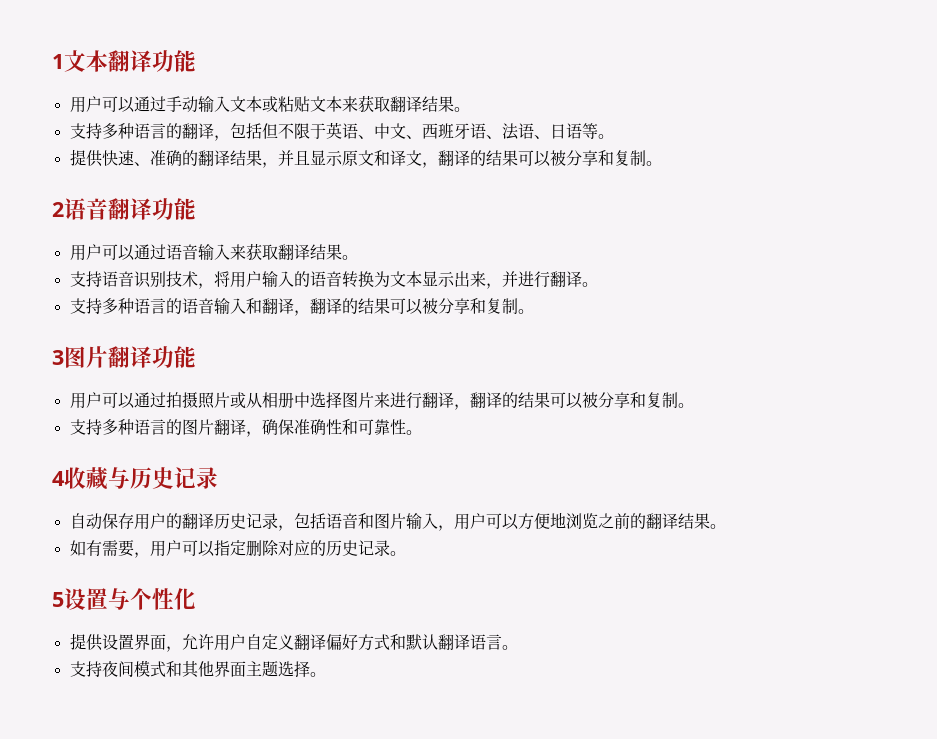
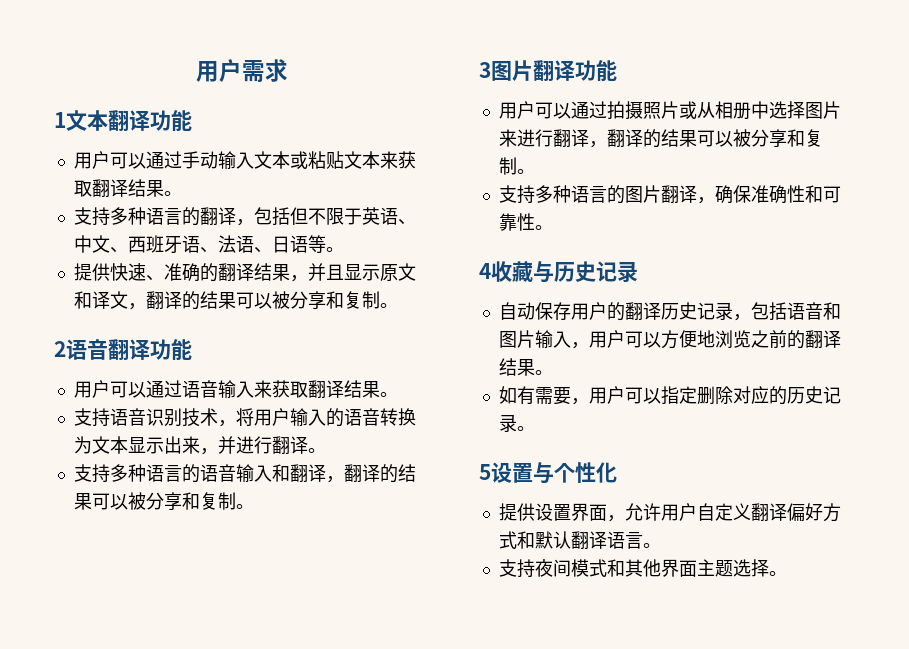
(52, 61) none -> [196,59,288,82] 用户需求 //

